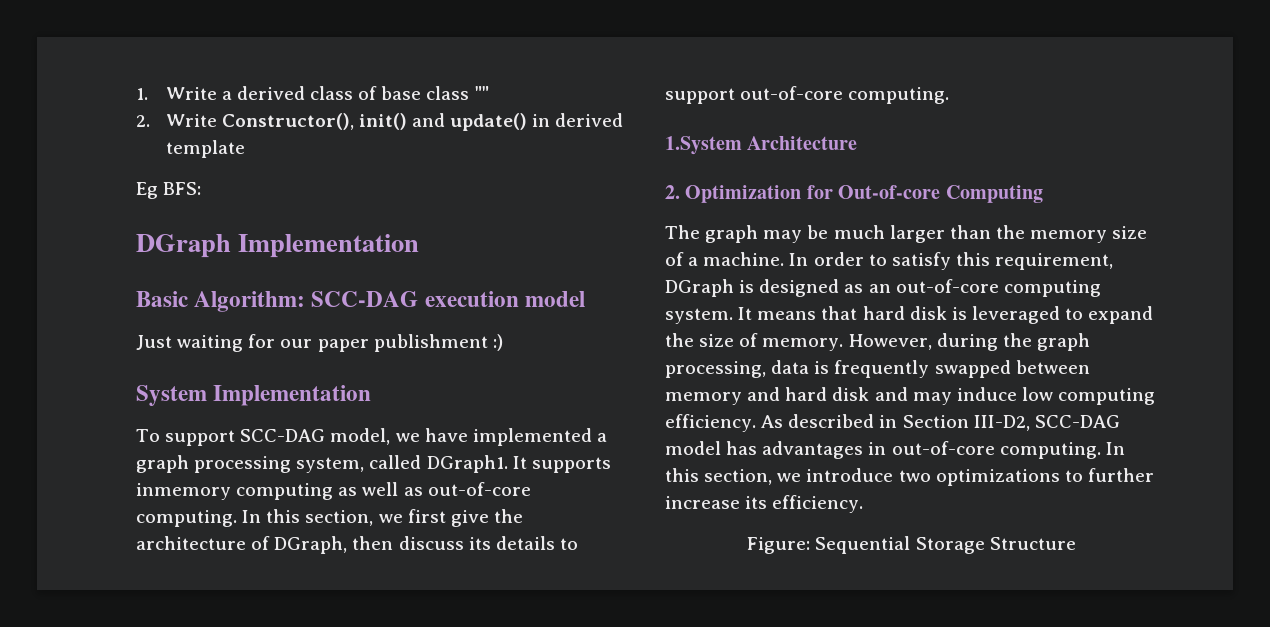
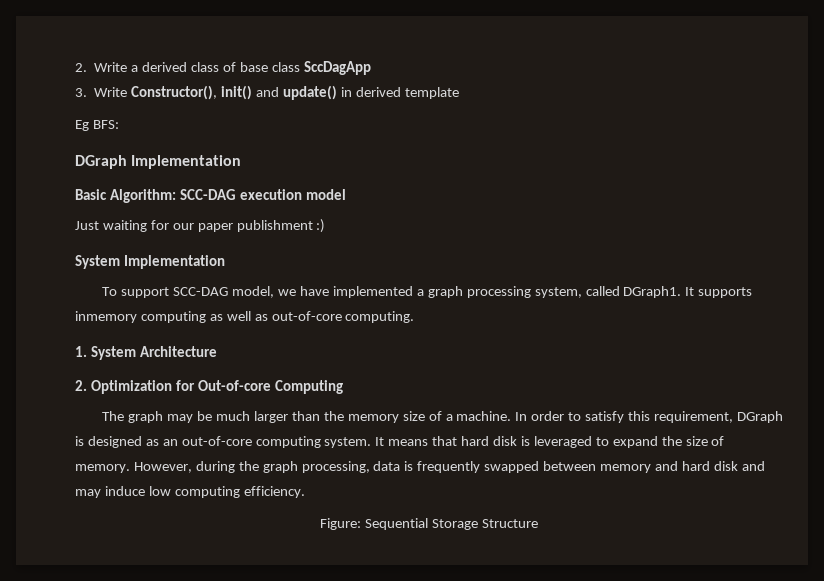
[136,88,148,100] 1. -> [75,63,87,72] 2.
[474,86,489,100] [136,115,150,127] "" // 2. -> [303,61,371,75] [75,88,87,97] SccDagApp // 3.
[242,509,523,527] [136,536,578,554] [665,86,950,104] [665,136,742,155] In this section, we first give the architecture of DGraph, then discuss its details to support out-of-core computing. // 1.System -> [75,346,136,360] // 1. System
[761,414,1120,431] [665,441,1125,459] [665,468,1154,486] [665,495,864,513] As described in Section III-D2, SCC-DAG model has advantages in out-of-core computing. In this section, we introduce two optimizations to further increase its efficiency. -> (305, 492) none

